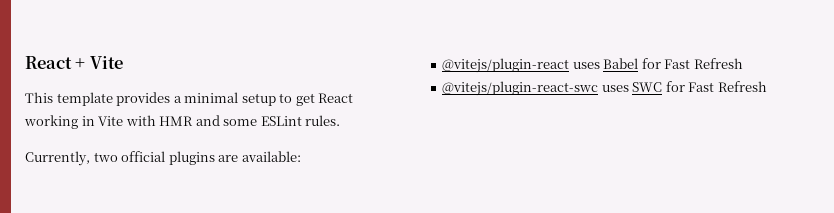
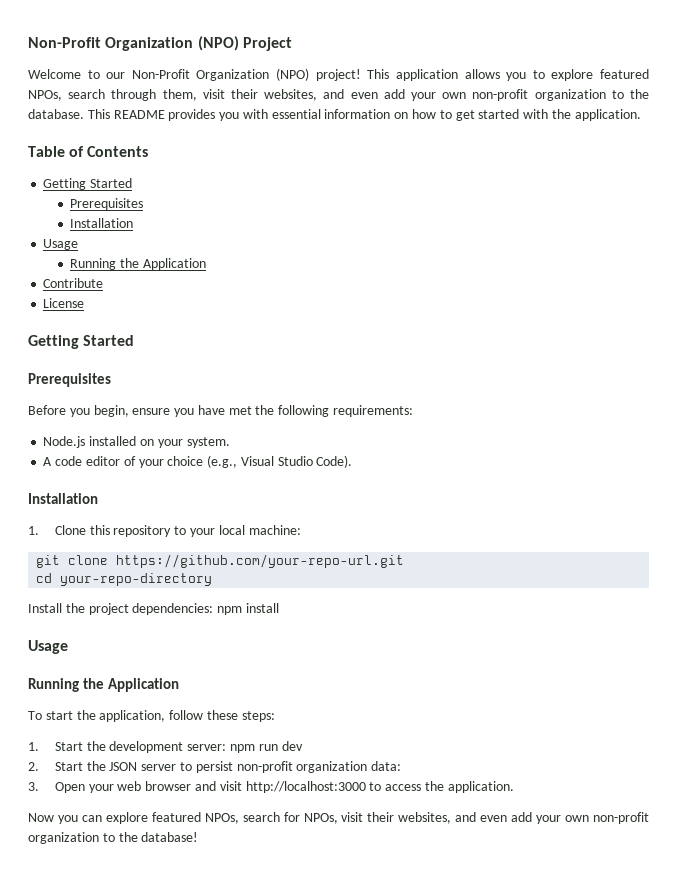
[25,56,123,69] [25,92,354,106] [24,115,341,129] [25,151,301,166] [442,58,743,73] [442,81,767,96] React + Vite // This template provides a minimal setup to get React working in Vite with HMR and some ESLint rules. // Currently, two official plugins are available: // @vitejs/plugin-react uses Babel for Fast Refresh // @vitejs/plugin-react-swc uses SWC for Fast Refresh -> [28,36,292,51] [28,68,650,81] [28,89,649,101] [28,109,641,121] [28,146,149,157] [43,178,133,190] [70,198,144,210] [70,218,134,228] [43,239,79,250] [70,258,206,270] [43,278,104,288] [43,298,85,308] [28,335,135,349] [28,373,111,387] [28,405,414,417] [43,436,230,448] [43,455,353,468] [28,493,98,504] [28,525,301,537] [36,554,405,568] [36,573,213,586] [28,603,279,615] [28,640,68,654] [28,678,179,692] [28,710,275,722] [28,741,303,753] [28,761,402,773] [28,781,514,793] [28,812,649,824] [28,832,199,844] Non-Profit Organization (NPO) Project // Welcome to our Non-Profit Organization (NPO) project! This application allows you to explore featured NPOs, search through them, visit their websites, and even add your own non-profit organization to the database. This README provides you with essential information on how to get started with the application. // Table of Contents // Getting Started // Prerequisites // Installation // Usage // Running the Application // Contribute // License // Getting Started // Prerequisites // Before you begin, ensure you have met the following requirements: // Node.js installed on your system. // A code editor of your choice (e.g., Visual Studio Code). // Installation // 1. Clone this repository to your local machine: // git clone https://github.com/your-repo-url.git // cd your-repo-directory // Install the project dependencies: npm install // Usage // Running the Application // To start the application, follow these steps: // 1. Start the development server: npm run dev // 2. Start the JSON server to persist non-profit organization data: // 3. Open your web browser and visit http://localhost:3000 to access the application. // Now you can explore featured NPOs, search for NPOs, visit their websites, and even add your own non-profit organization to the database!

